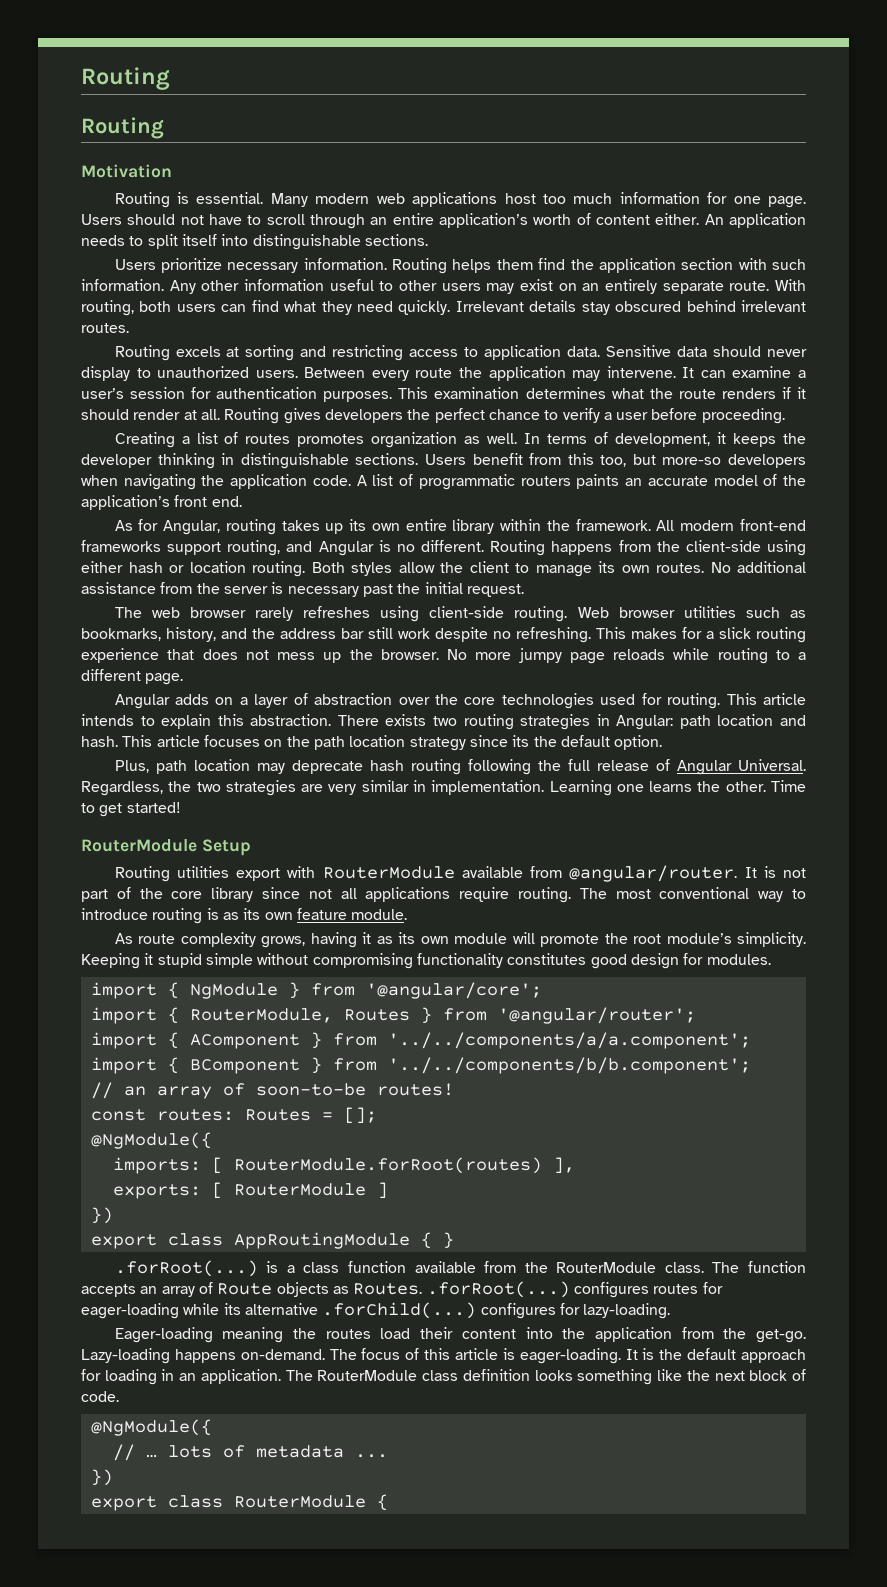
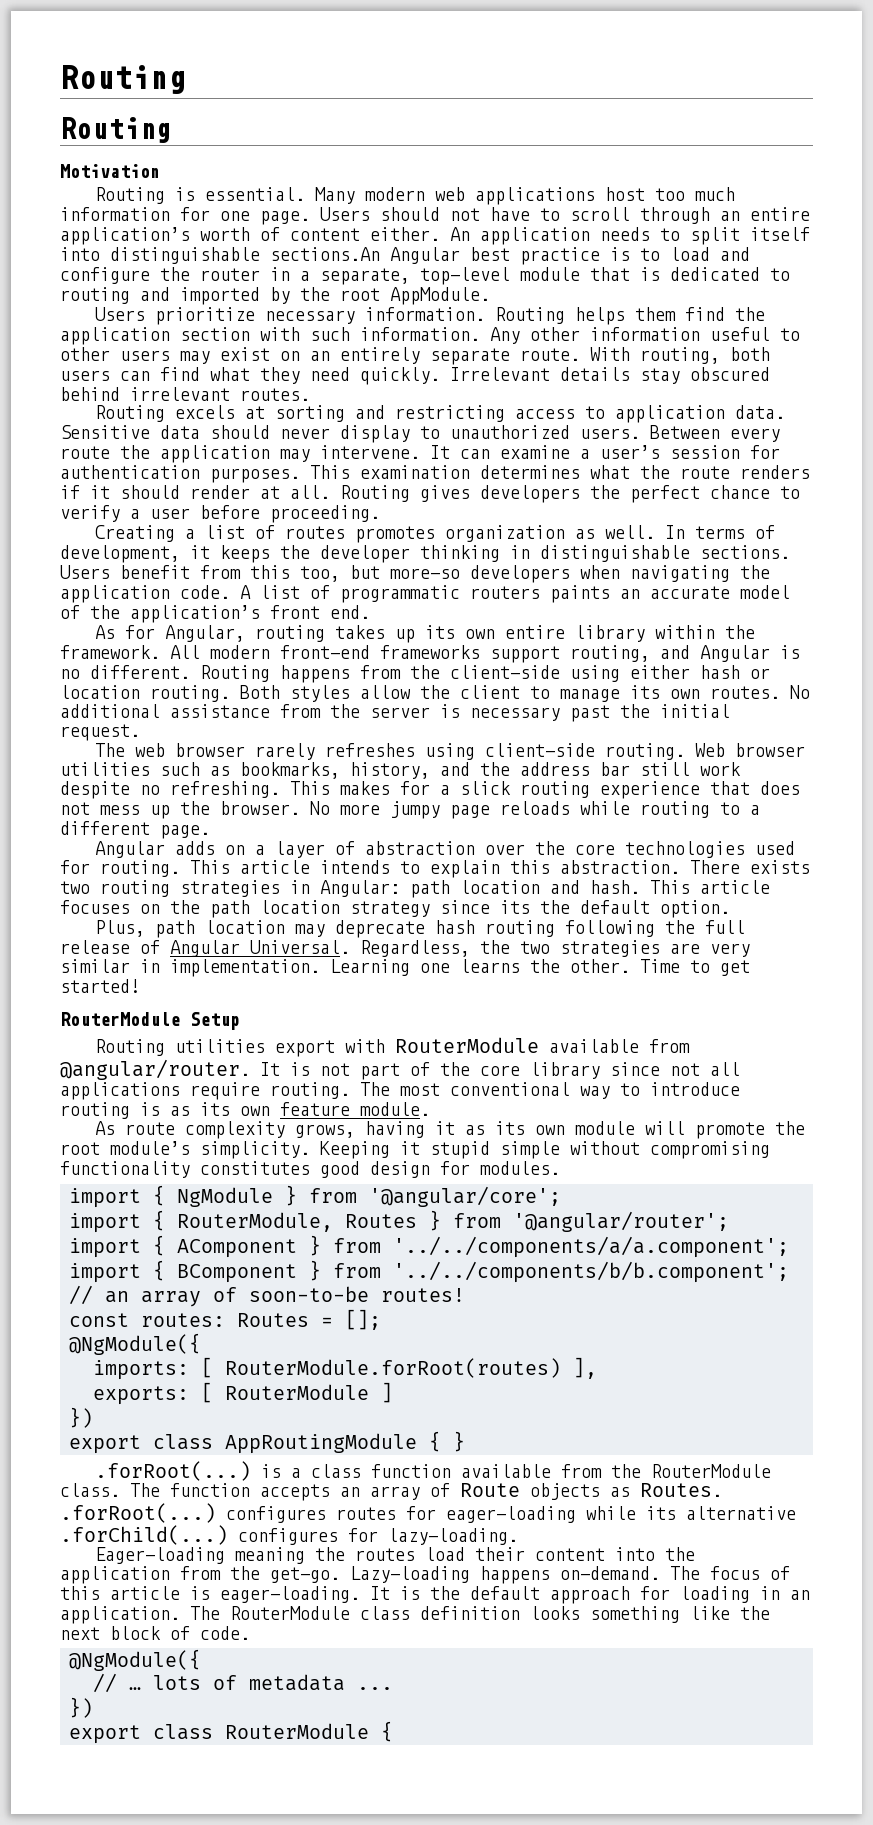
[364,234,428,246] sections. -> [270,247,750,265] [60,267,790,285] [60,287,490,305] sections.An Angular best practice is to load and configure the router in a separate, top-level module that is dedicated to routing and imported by the root AppModule.

